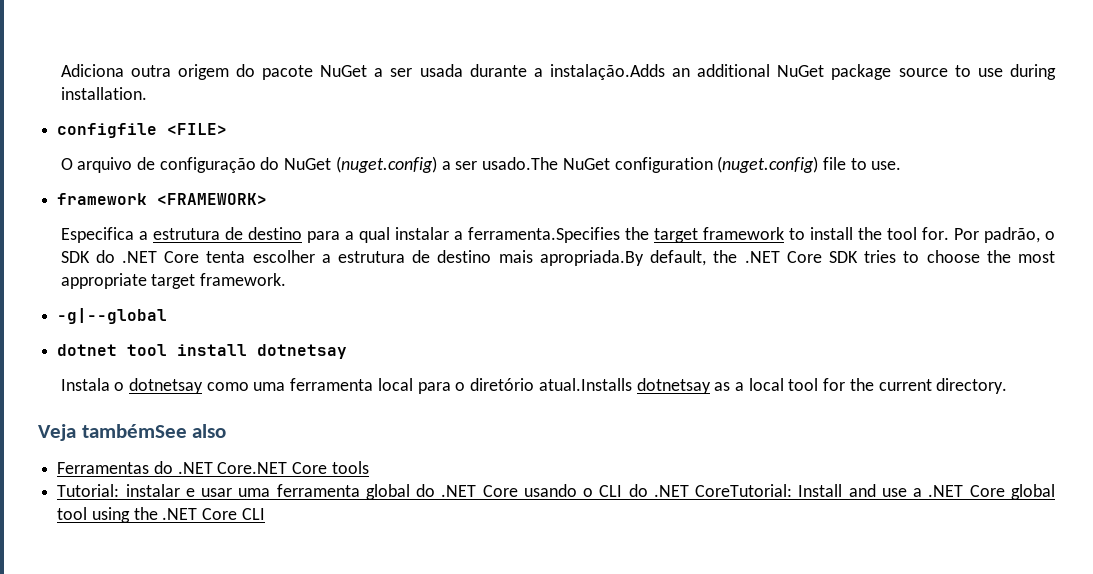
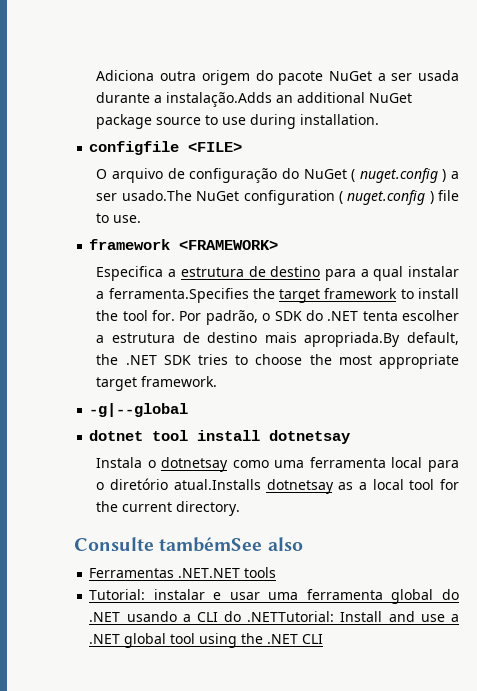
[335,156,437,173] (nuget.config) -> [351,168,447,183] ( nuget.config )
[717,156,819,173] (nuget.config) -> [338,190,434,205] ( nuget.config )
[164,251,200,263] Core -> (359, 316) none
[786,251,822,263] Core -> (157, 360) none
[38,424,76,441] Veja -> [74,537,154,551] Consulte
[153,461,328,474] do .NET Core.NET Core -> [178,568,241,578] .NET.NET
[482,484,793,497] Core usando o CLI do .NET CoreTutorial: -> [126,611,335,622] usando a CLI do .NETTutorial:
[969,485,1005,497] Core -> (121, 639) none
[202,508,238,520] Core -> (299, 639) none

